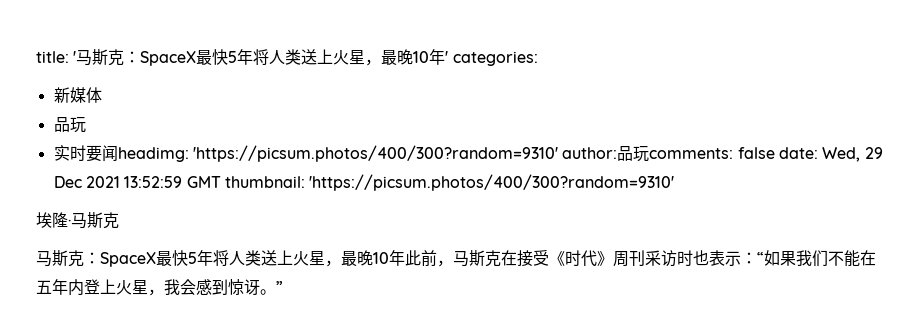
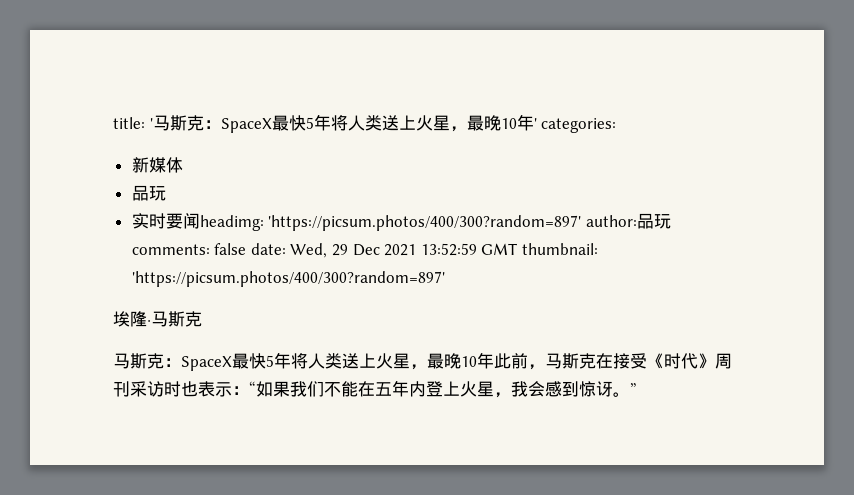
[192,145,558,162] 'https://picsum.photos/400/300?random=9310' -> [268,215,582,231] 'https://picsum.photos/400/300?random=897'
[309,174,675,191] 'https://picsum.photos/400/300?random=9310' -> [131,271,445,287] 'https://picsum.photos/400/300?random=897'

